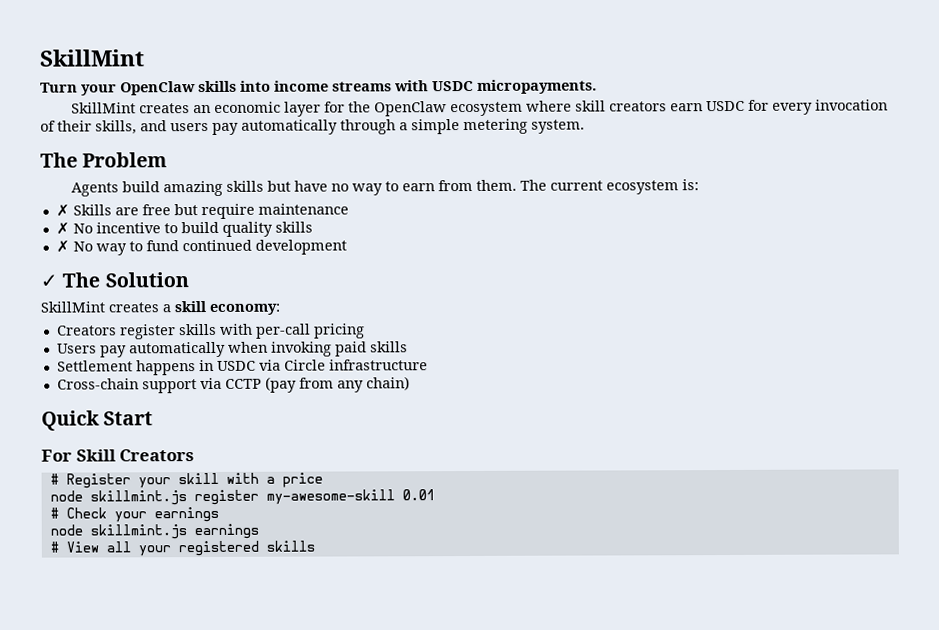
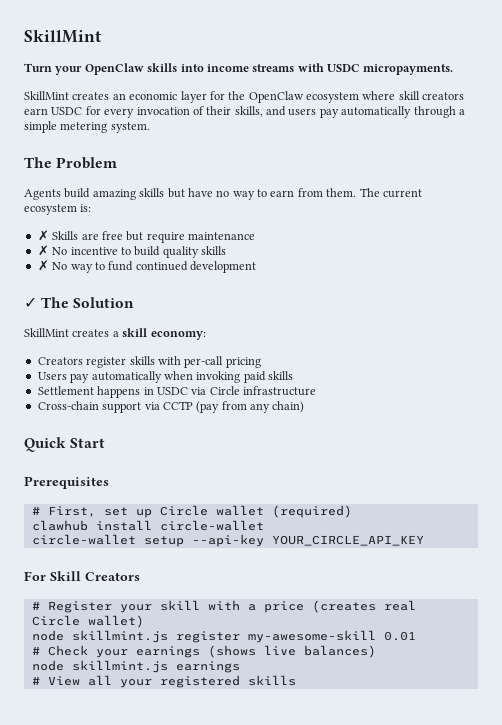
(154, 418) none -> [24,476,109,489] [31,505,352,518] [31,520,264,531] [31,534,424,547] // Prerequisites // # First, set up Circle wallet (required) // clawhub install circle-wallet // circle-wallet setup --api-key YOUR_CIRCLE_API_KEY
(323, 480) none -> [311,600,416,613] [31,615,144,628] (creates real Circle wallet)
(219, 514) none -> [207,645,376,658] (shows live balances)

